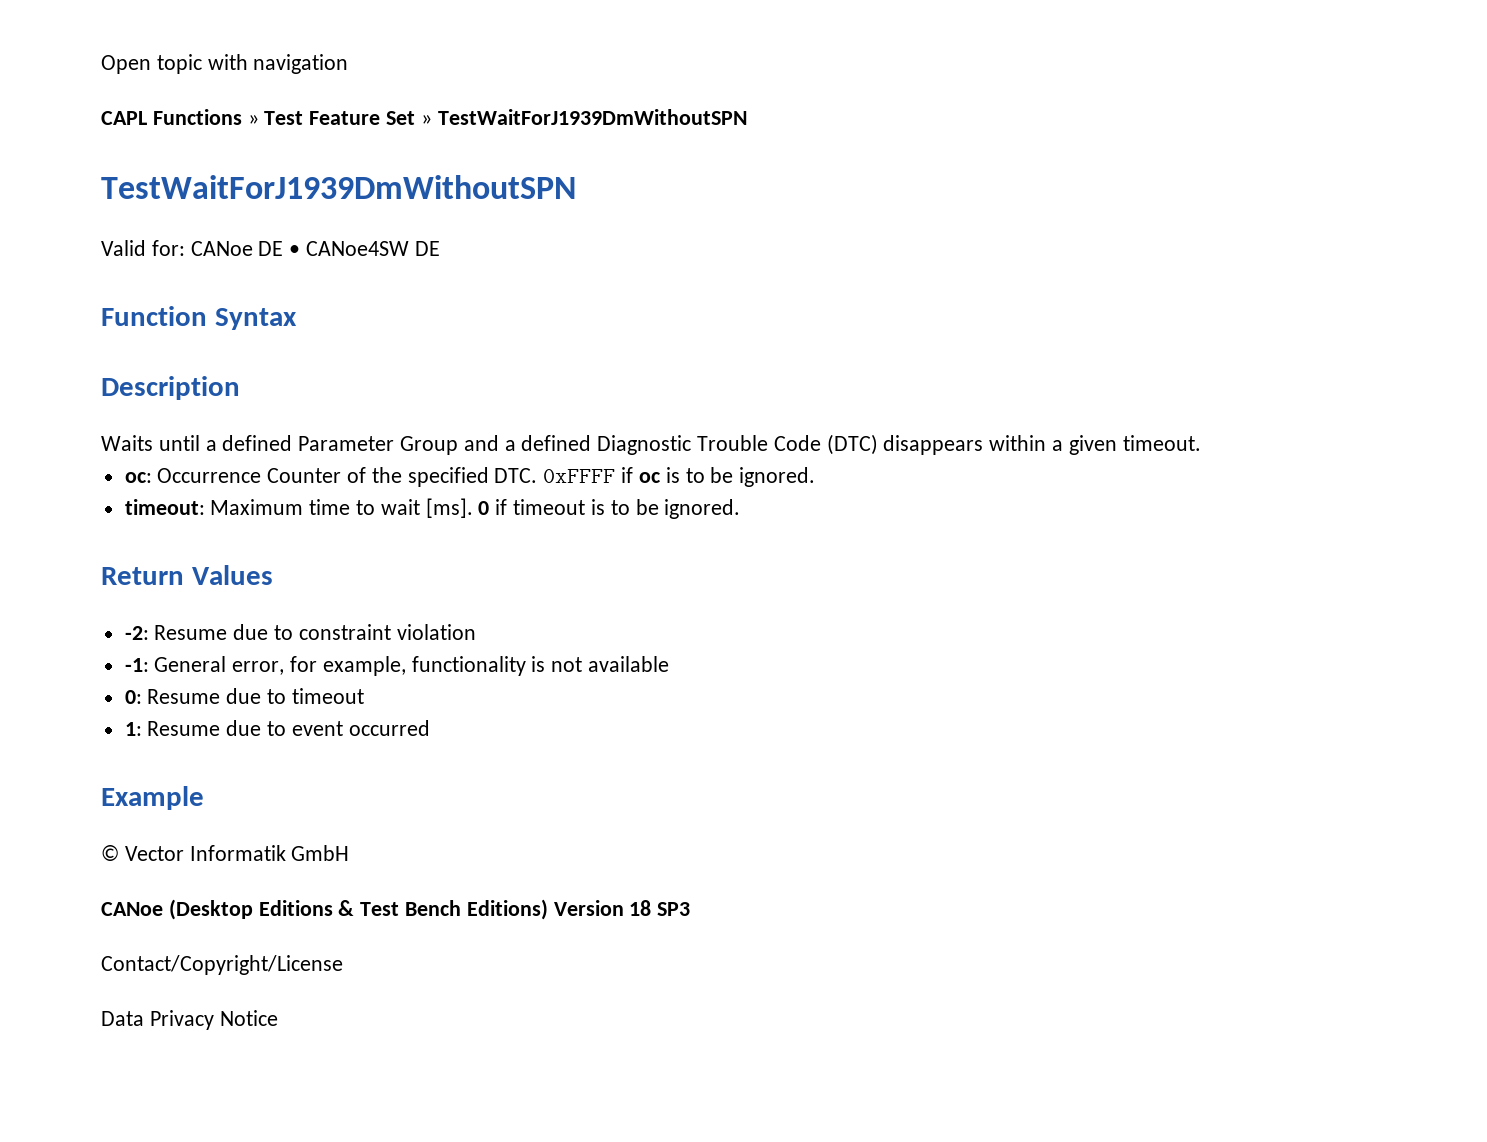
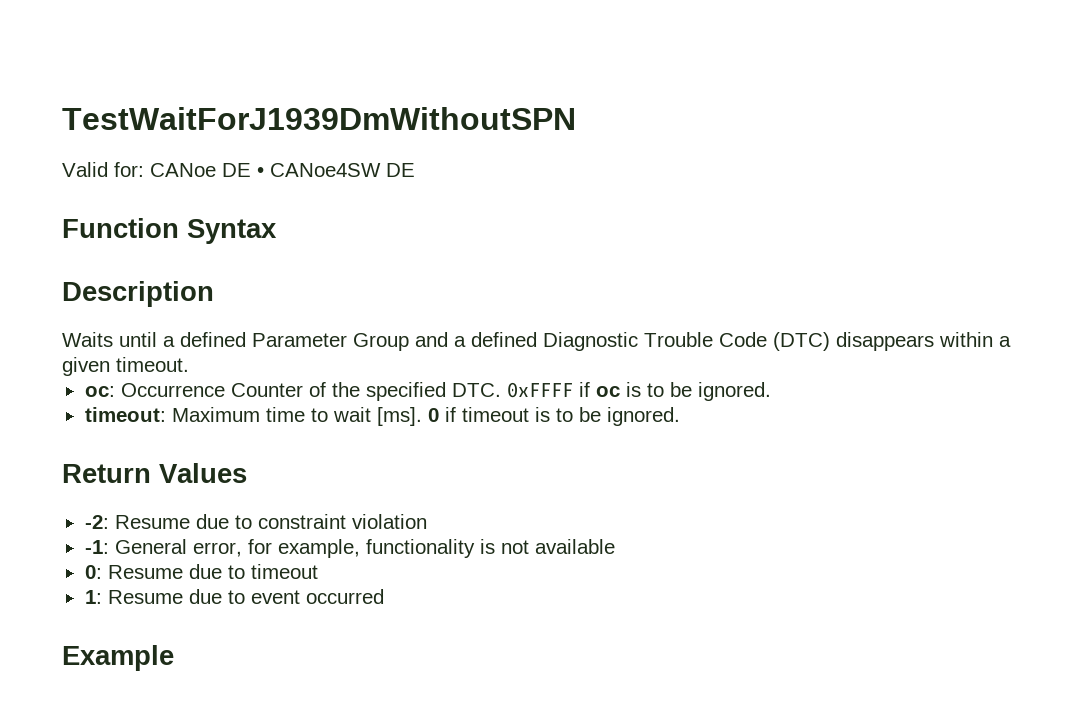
[101,54,349,74] [101,109,747,125] Open topic with navigation // CAPL Functions » Test Feature Set » TestWaitForJ1939DmWithoutSPN // -> (62, 118) none
[101,845,350,861] [101,899,691,920] [101,955,343,975] [101,1010,278,1030] // © Vector Informatik GmbH // CANoe (Desktop Editions & Test Bench Editions) Version 18 SP3 // Contact/Copyright/License // Data Privacy Notice -> (174, 658) none

